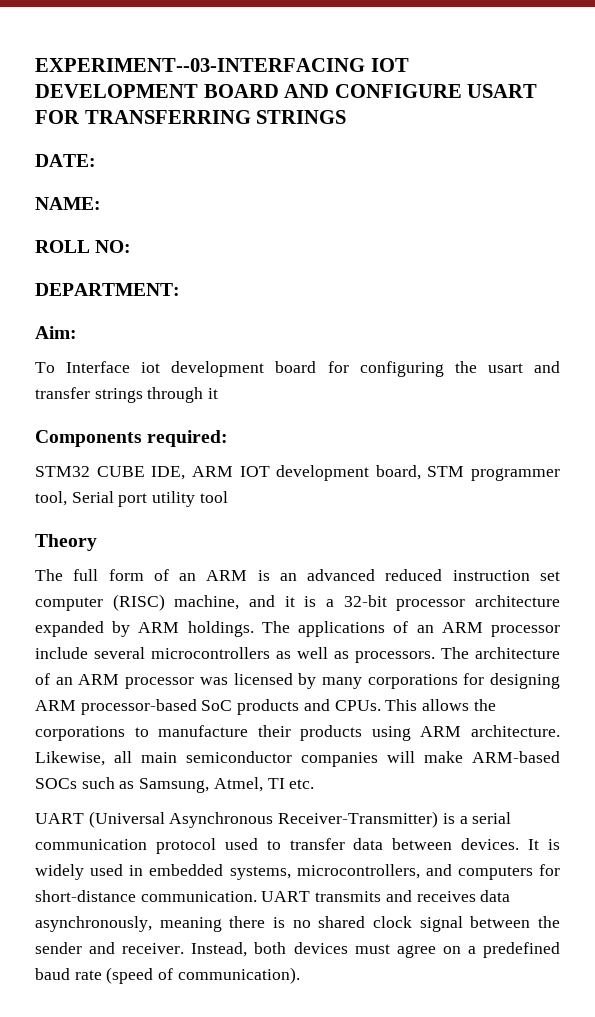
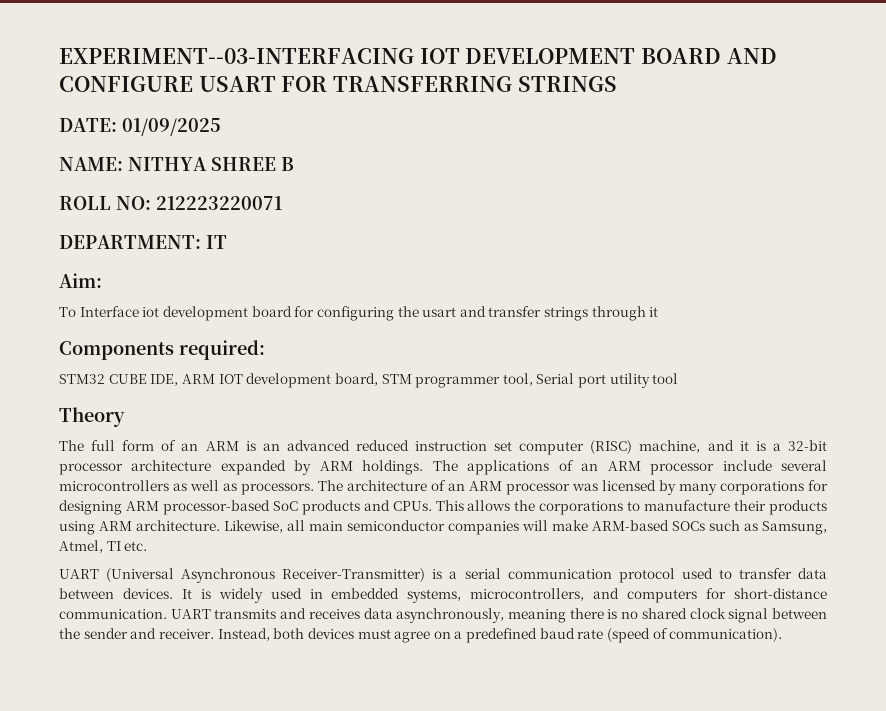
(96, 160) none -> [122,118,221,136] 01/09/2025
(101, 203) none -> [128,157,294,171] NITHYA SHREE B
(132, 246) none -> [156,196,282,210] 212223220071
(180, 289) none -> [206,235,227,249] IT

